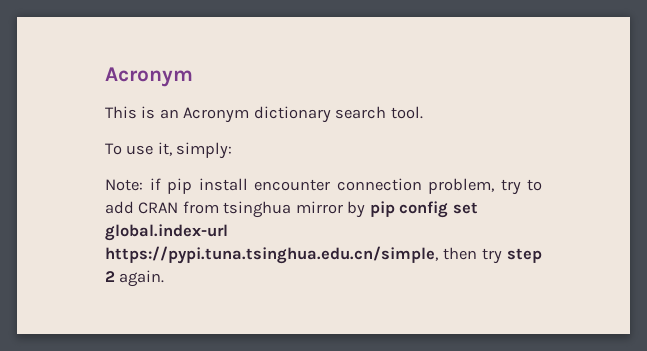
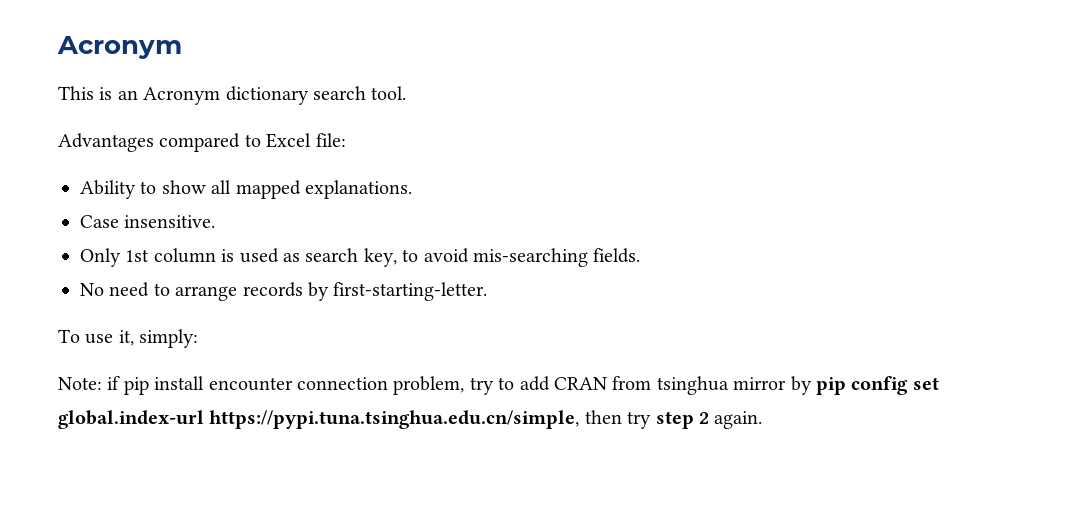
(423, 112) none -> [58,133,346,152] [80,180,412,199] [80,215,216,228] [80,248,641,267] [80,282,488,301] // Advantages compared to Excel file: // Ability to show all mapped explanations. // Case insensitive. // Only 1st column is used as search key, to avoid mis-searching fields. // No need to arrange records by first-starting-letter.

